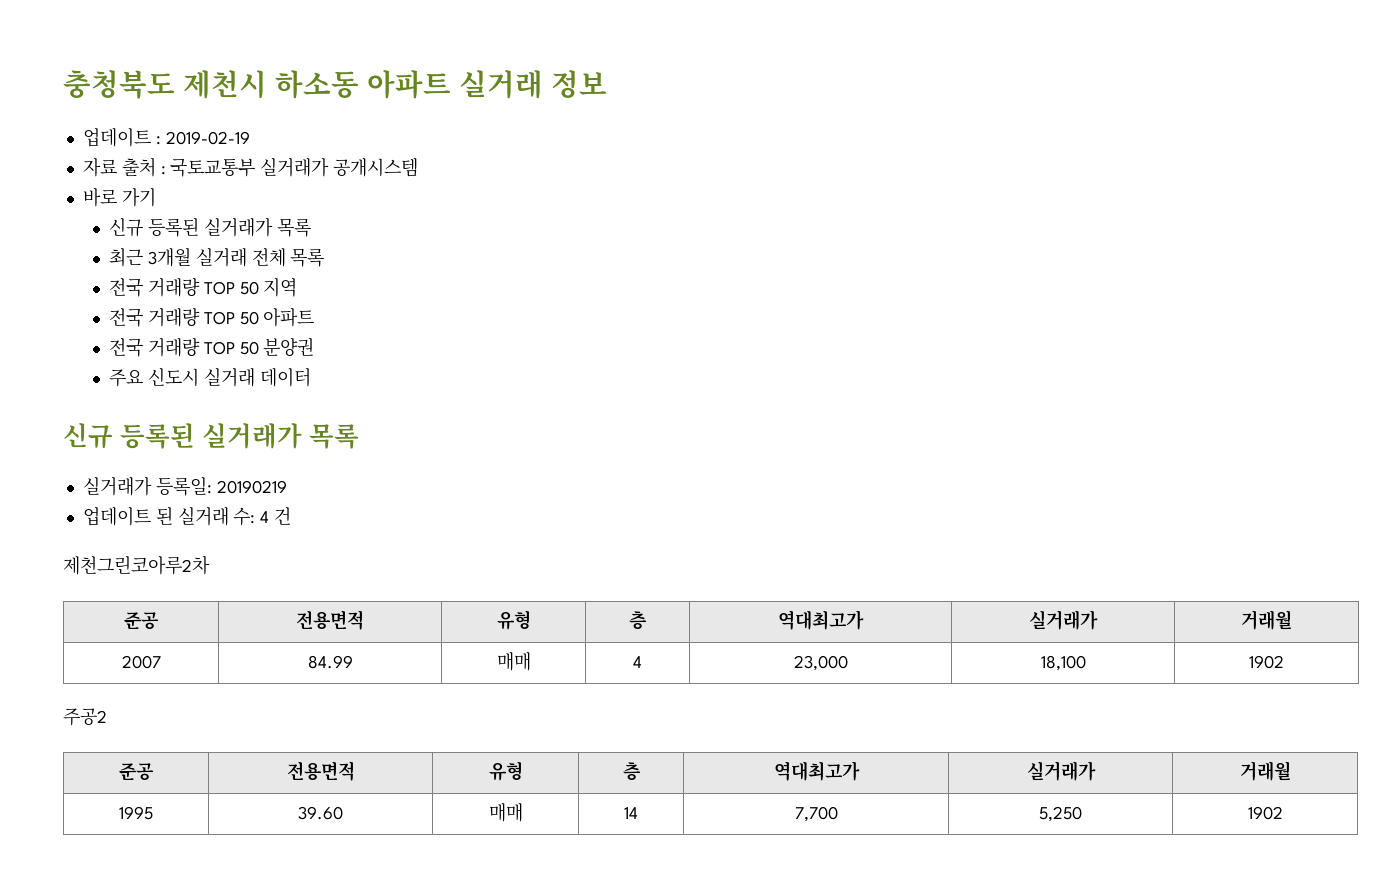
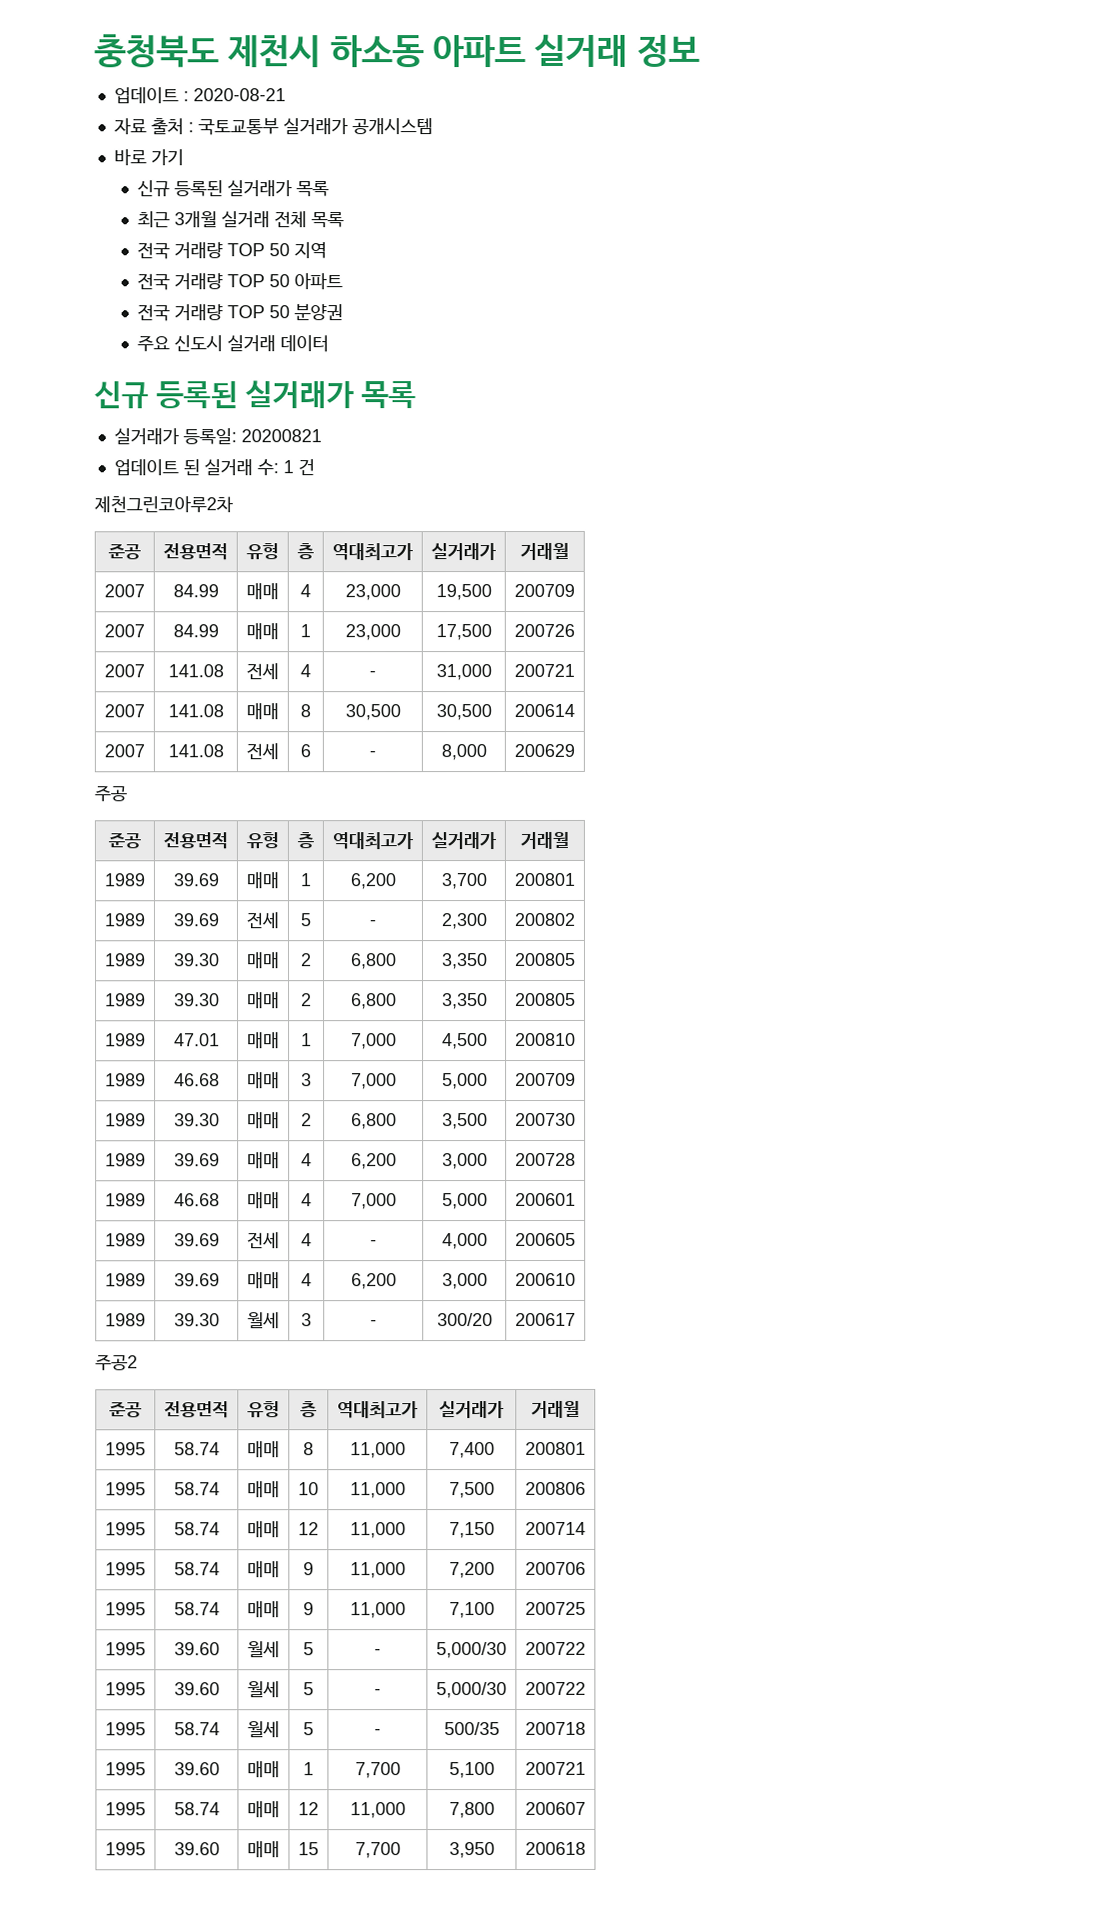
[165,131,250,145] 2019-02-19 -> [192,88,286,102] 2020-08-21
[216,480,287,494] 20190219 -> [240,429,322,443] 20200821
[260,511,270,523] 4 -> [282,460,294,474] 1
[1040,655,1086,671] [1249,655,1284,669] 18,100 | 1902 -> [435,584,492,601] [514,583,575,598] [104,624,145,638] [172,624,219,638] [246,623,279,640] [300,624,311,638] [344,624,401,641] [435,624,492,641] [514,623,575,638] [104,664,145,678] [167,664,224,678] [246,663,279,680] [300,664,311,678] [369,670,376,678] [435,664,492,681] [514,663,575,678] [104,704,145,718] [167,704,224,718] [246,703,279,720] [300,704,311,718] [344,704,401,721] [435,704,492,721] [514,703,575,718] [104,744,145,758] [167,744,224,758] [246,743,279,760] [300,744,311,758] [369,750,376,758] [440,744,487,761] [514,743,575,758] [94,785,127,802] [108,832,141,849] [163,832,228,850] [246,832,279,849] [297,832,314,849] [332,832,414,850] [431,832,497,850] [520,831,569,850] [104,873,145,887] [172,873,219,887] [246,872,279,889] [300,873,311,887] [349,873,396,890] [440,873,487,890] [514,872,575,887] [104,913,145,927] [172,913,219,927] [246,912,279,929] [300,913,311,927] [369,919,376,927] [440,913,487,930] [514,912,575,927] [104,953,146,967] [172,953,220,967] [246,952,280,969] [300,953,312,967] [349,953,397,970] [440,953,488,970] [514,952,576,967] [105,993,146,1007] [173,993,220,1007] [247,992,280,1009] [301,993,312,1007] [350,993,397,1010] [441,993,488,1010] [515,992,576,1007] [105,1033,146,1047] [173,1033,220,1047] [247,1032,280,1049] [301,1033,312,1047] [350,1033,397,1050] [441,1033,488,1050] [515,1032,576,1047] [105,1073,146,1087] [173,1073,220,1087] [247,1072,280,1089] [301,1073,312,1087] [350,1073,397,1090] [441,1073,488,1090] [515,1072,576,1087] [105,1113,146,1127] [173,1113,220,1127] [247,1112,280,1129] [301,1113,312,1127] [350,1113,397,1130] [441,1113,488,1130] [515,1112,576,1127] [105,1153,146,1167] [173,1153,220,1167] [247,1152,280,1169] [301,1153,312,1167] [350,1153,397,1170] [441,1153,488,1170] [515,1152,576,1167] [105,1193,146,1207] [173,1193,220,1207] [247,1192,280,1209] [301,1193,312,1207] [350,1193,397,1210] [441,1193,488,1210] [515,1192,576,1207] [105,1233,146,1247] [173,1233,220,1247] [247,1232,280,1249] [301,1233,312,1247] [370,1239,377,1247] [441,1233,488,1250] [515,1232,576,1247] [105,1273,146,1287] [173,1273,220,1287] [247,1272,280,1289] [301,1273,312,1287] [350,1273,397,1290] [441,1273,488,1290] [515,1272,576,1287] [105,1313,146,1327] [173,1313,220,1327] [247,1312,280,1329] [301,1313,312,1327] [370,1319,377,1327] [436,1313,493,1327] [515,1312,576,1327] 19,500 | 200709 // 2007 | 84.99 | 매매 | 1 | 23,000 | 17,500 | 200726 // 2007 | 141.08 | 전세 | 4 | - | 31,000 | 200721 // 2007 | 141.08 | 매매 | 8 | 30,500 | 30,500 | 200614 // 2007 | 141.08 | 전세 | 6 | - | 8,000 | 200629 // 주공 // 준공 | 전용면적 | 유형 | 층 | 역대최고가 | 실거래가 | 거래월 // 1989 | 39.69 | 매매 | 1 | 6,200 | 3,700 | 200801 // 1989 | 39.69 | 전세 | 5 | - | 2,300 | 200802 // 1989 | 39.30 | 매매 | 2 | 6,800 | 3,350 | 200805 // 1989 | 39.30 | 매매 | 2 | 6,800 | 3,350 | 200805 // 1989 | 47.01 | 매매 | 1 | 7,000 | 4,500 | 200810 // 1989 | 46.68 | 매매 | 3 | 7,000 | 5,000 | 200709 // 1989 | 39.30 | 매매 | 2 | 6,800 | 3,500 | 200730 // 1989 | 39.69 | 매매 | 4 | 6,200 | 3,000 | 200728 // 1989 | 46.68 | 매매 | 4 | 7,000 | 5,000 | 200601 // 1989 | 39.69 | 전세 | 4 | - | 4,000 | 200605 // 1989 | 39.69 | 매매 | 4 | 6,200 | 3,000 | 200610 // 1989 | 39.30 | 월세 | 3 | - | 300/20 | 200617
[119,806,153,820] [298,806,343,820] [488,803,523,822] [624,807,638,819] [794,806,838,822] [1039,806,1082,822] [1247,806,1283,820] // 1995 | 39.60 | 매매 | 14 | 7,700 | 5,250 | 1902 -> [105,1442,146,1456] [173,1442,220,1456] [247,1441,280,1458] [303,1442,314,1456] [349,1442,406,1459] [448,1442,495,1459] [525,1441,586,1456] [105,1482,146,1496] [173,1482,220,1496] [247,1481,280,1498] [298,1482,319,1496] [349,1482,406,1499] [448,1482,495,1499] [525,1481,586,1496] [105,1522,146,1536] [173,1522,220,1536] [247,1521,280,1538] [298,1522,319,1536] [349,1522,406,1539] [448,1522,495,1539] [525,1521,586,1536] [105,1562,146,1576] [173,1562,220,1576] [247,1561,280,1578] [303,1562,314,1576] [349,1562,406,1579] [448,1562,495,1579] [525,1561,586,1576] [105,1602,146,1616] [173,1602,220,1616] [247,1601,280,1618] [303,1602,314,1616] [349,1602,406,1619] [448,1602,495,1619] [525,1601,586,1616] [105,1642,146,1656] [173,1642,220,1656] [247,1641,280,1658] [303,1642,314,1656] [374,1648,381,1656] [436,1642,507,1659] [525,1641,586,1656] [105,1682,146,1696] [173,1682,220,1696] [247,1681,280,1698] [303,1682,314,1696] [374,1688,381,1696] [436,1682,507,1699] [525,1681,586,1696] [105,1722,146,1736] [173,1722,220,1736] [247,1721,280,1738] [303,1722,314,1736] [374,1728,381,1736] [443,1722,500,1736] [525,1721,586,1736] [105,1762,146,1776] [173,1762,220,1776] [247,1761,280,1778] [303,1762,314,1776] [354,1762,401,1779] [448,1762,495,1779] [525,1761,586,1776] [105,1802,146,1816] [173,1802,220,1816] [247,1801,280,1818] [298,1802,319,1816] [349,1802,406,1819] [448,1802,495,1819] [525,1801,586,1816] [105,1842,146,1856] [173,1842,220,1856] [247,1841,280,1858] [298,1842,319,1856] [354,1842,401,1859] [448,1842,495,1859] [525,1841,586,1856] // 1995 | 58.74 | 매매 | 8 | 11,000 | 7,400 | 200801 // 1995 | 58.74 | 매매 | 10 | 11,000 | 7,500 | 200806 // 1995 | 58.74 | 매매 | 12 | 11,000 | 7,150 | 200714 // 1995 | 58.74 | 매매 | 9 | 11,000 | 7,200 | 200706 // 1995 | 58.74 | 매매 | 9 | 11,000 | 7,100 | 200725 // 1995 | 39.60 | 월세 | 5 | - | 5,000/30 | 200722 // 1995 | 39.60 | 월세 | 5 | - | 5,000/30 | 200722 // 1995 | 58.74 | 월세 | 5 | - | 500/35 | 200718 // 1995 | 39.60 | 매매 | 1 | 7,700 | 5,100 | 200721 // 1995 | 58.74 | 매매 | 12 | 11,000 | 7,800 | 200607 // 1995 | 39.60 | 매매 | 15 | 7,700 | 3,950 | 200618

